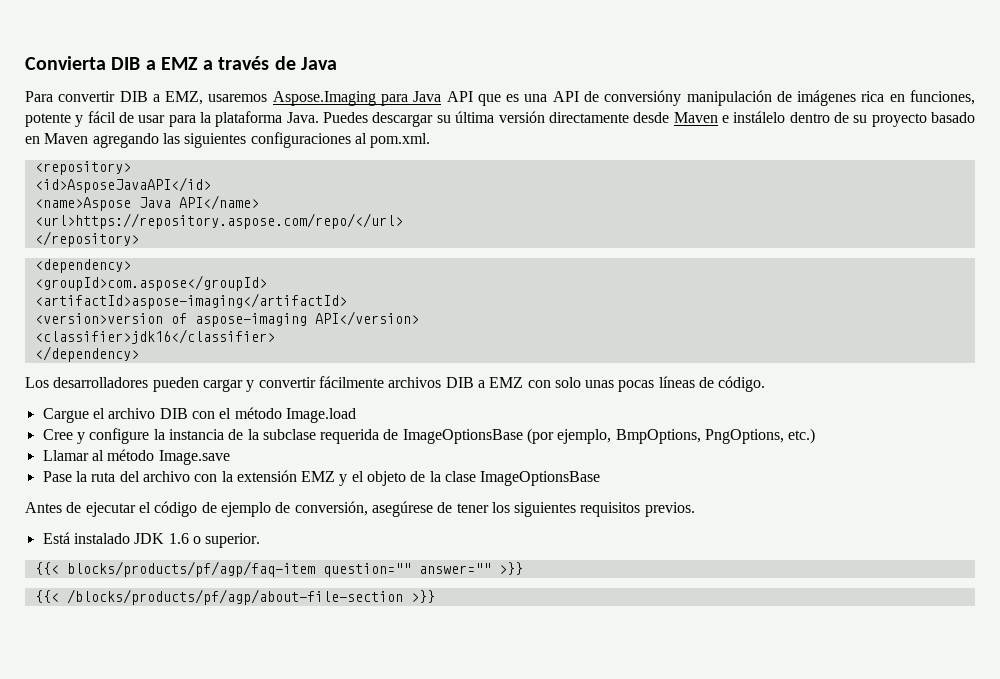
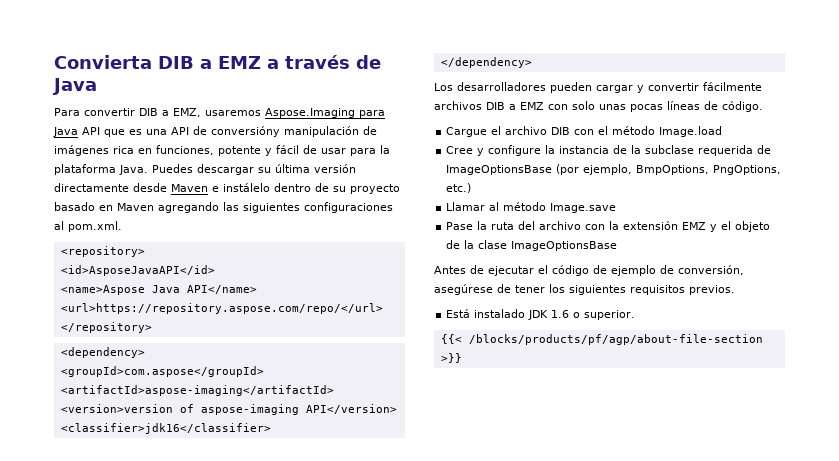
[34,561,523,577] // {{< blocks/products/pf/agp/faq-item question="" answer="" >}} -> (636, 315) none

